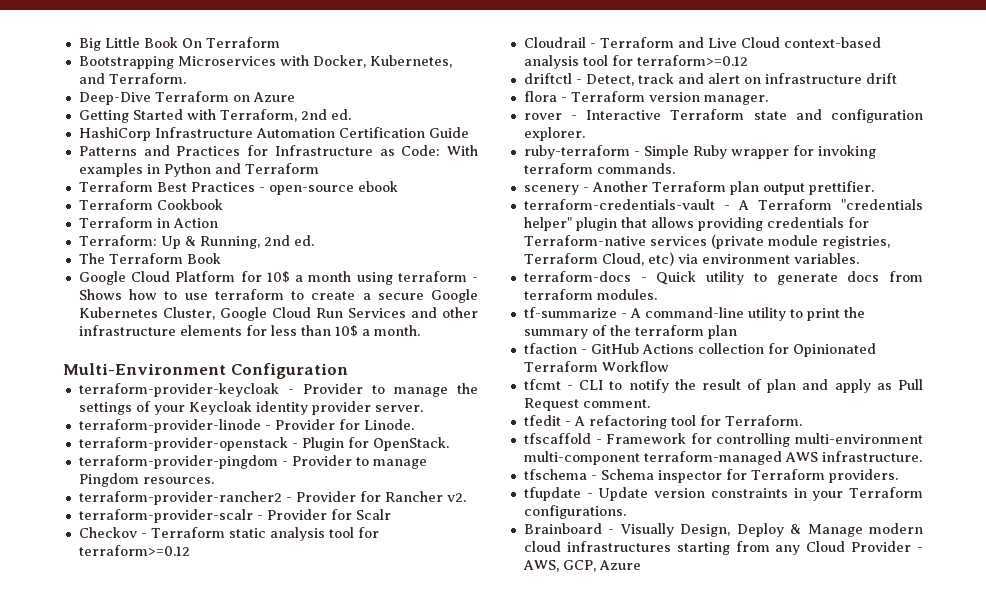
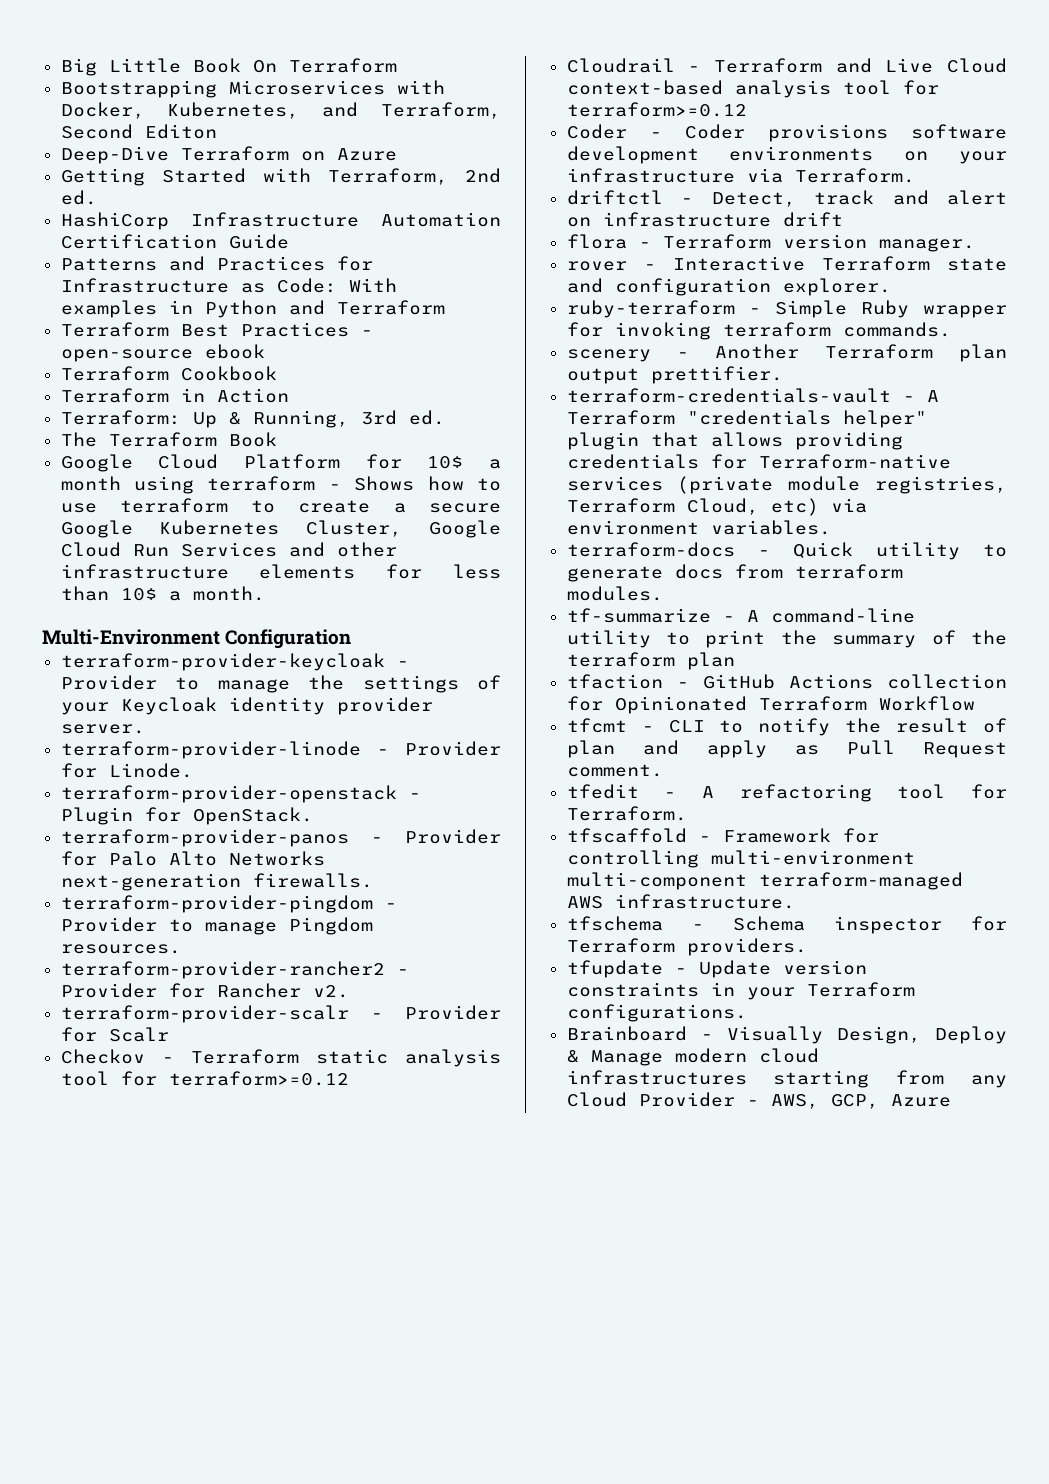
[108,73,186,84] Terraform. -> [381,102,501,119] [60,124,217,139] Terraform, Second Editon
[263,235,290,246] 2nd -> [360,410,397,425] 3rd
(449, 444) none -> [60,829,501,847] [60,851,325,866] [60,873,373,891] // terraform-provider-panos - Provider for Palo Alto Networks next-generation firewalls.
(748, 60) none -> [566,124,1007,142] [566,146,1007,164] [566,168,915,183] // Coder - Coder provisions software development environments on your infrastructure via Terraform.

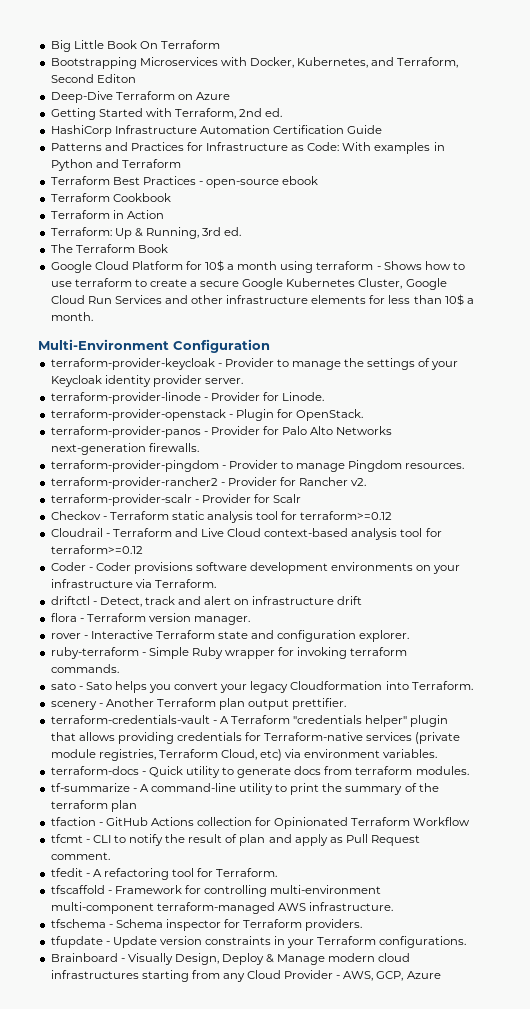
(951, 329) none -> [50,681,473,693] // sato - Sato helps you convert your legacy Cloudformation into Terraform.

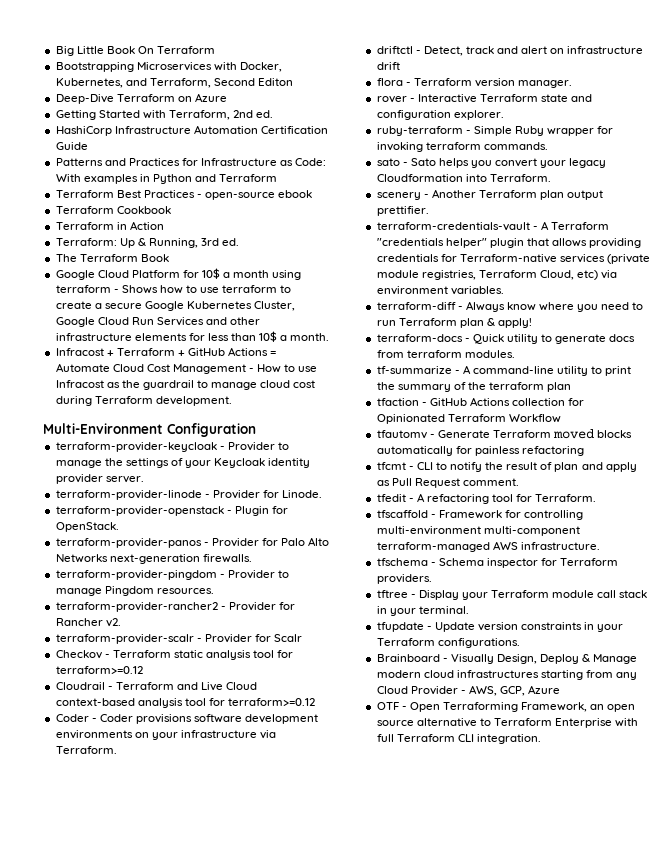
(93, 316) none -> [55,347,277,356] [55,363,318,374] [55,380,316,390] [55,396,232,406] // Infracost + Terraform + GitHub Actions = Automate Cloud Cost Management - How to use Infracost as the guardrail to manage cloud cost during Terraform development.
(438, 753) none -> [376,301,644,312] [376,318,533,328] // terraform-diff - Always know where you need to run Terraform plan & apply!
(471, 821) none -> [376,429,633,439] [376,446,584,456] // tfautomv - Generate Terraform moved blocks automatically for painless refactoring
(363, 925) none -> [376,590,648,600] [376,606,469,616] // tftree - Display your Terraform module call stack in your terminal.
(441, 975) none -> [376,702,636,712] [376,718,639,728] [376,734,541,744] // OTF - Open Terraforming Framework, an open source alternative to Terraform Enterprise with full Terraform CLI integration.

